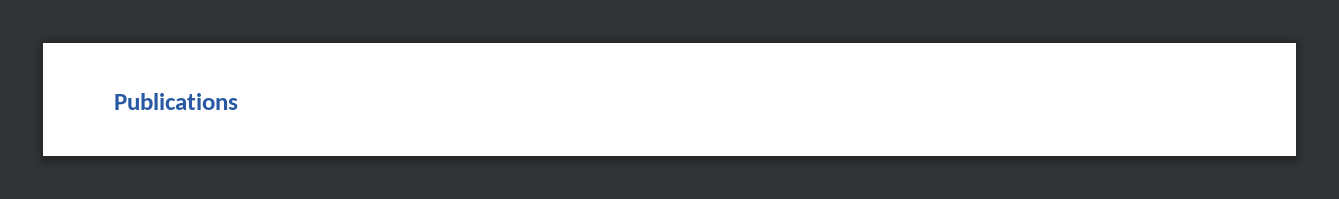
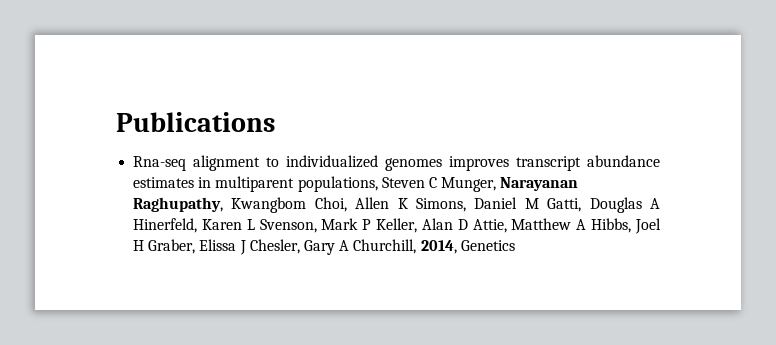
(238, 101) none -> [133,155,660,171] [133,176,579,192] [133,197,660,213] [133,218,662,234] [133,239,515,255] // Rna-seq alignment to individualized genomes improves transcript abundance estimates in multiparent populations, Steven C Munger, Narayanan Raghupathy, Kwangbom Choi, Allen K Simons, Daniel M Gatti, Douglas A Hinerfeld, Karen L Svenson, Mark P Keller, Alan D Attie, Matthew A Hibbs, Joel H Graber, Elissa J Chesler, Gary A Churchill, 2014, Genetics

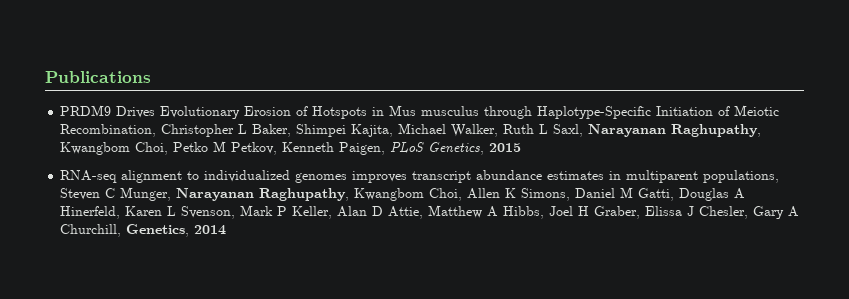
[133,156,187,171] Rna-seq -> [60,105,780,119] [60,123,762,137] [60,141,522,155] [60,170,118,183] PRDM9 Drives Evolutionary Erosion of Hotspots in Mus musculus through Haplotype-Specific Initiation of Meiotic Recombination, Christopher L Baker, Shimpei Kajita, Michael Walker, Ruth L Saxl, Narayanan Raghupathy, Kwangbom Choi, Petko M Petkov, Kenneth Paigen, PLoS Genetics, 2015 // RNA-seq
[420,240,515,254] 2014, Genetics -> [126,224,227,237] Genetics, 2014

